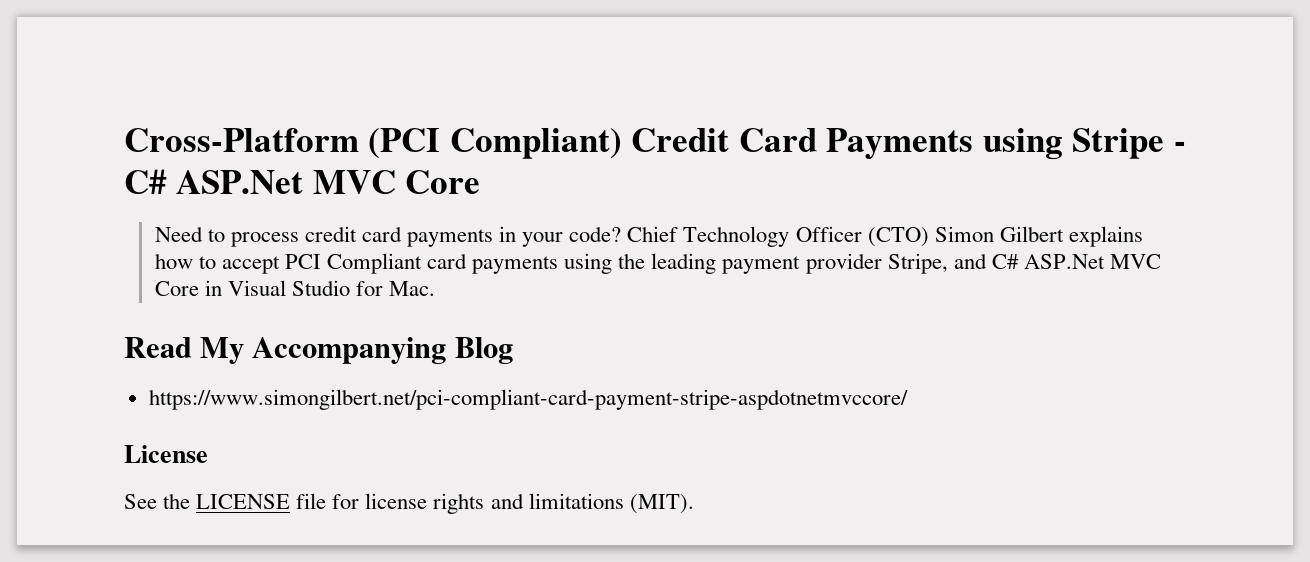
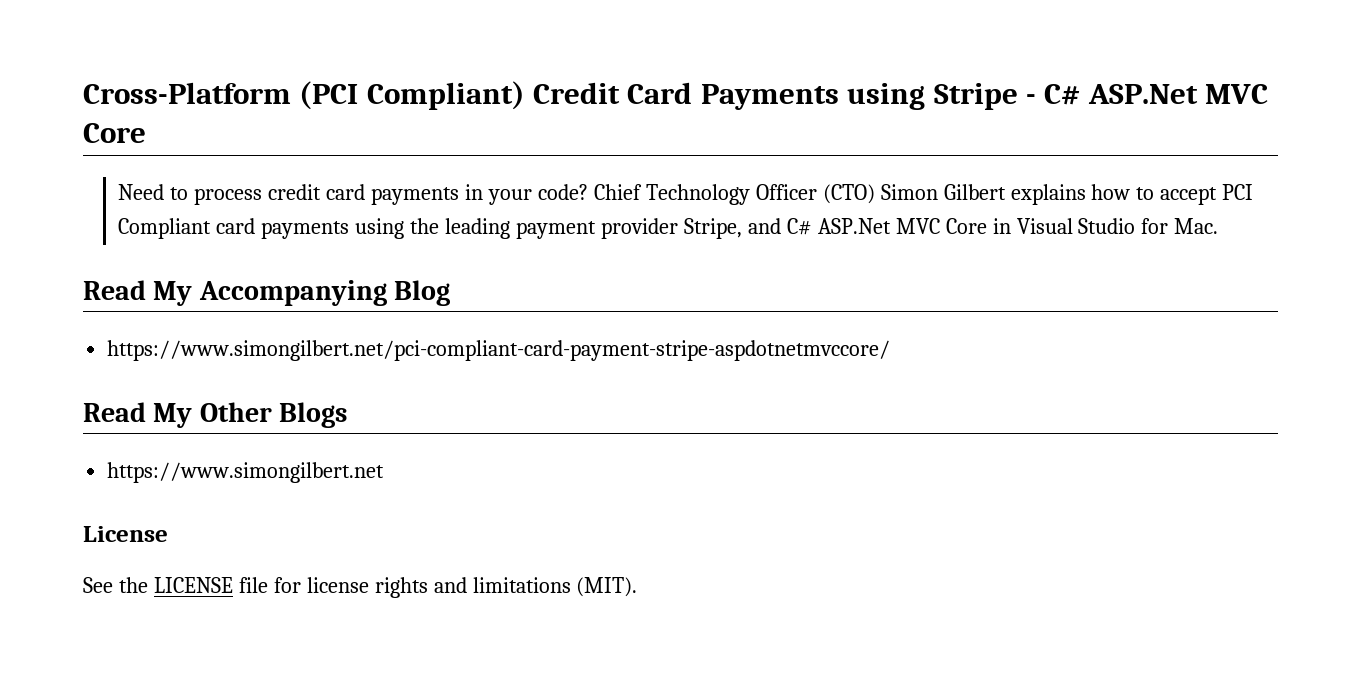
(908, 399) none -> [83,402,348,428] [107,462,385,483] // Read My Other Blogs // https://www.simongilbert.net

